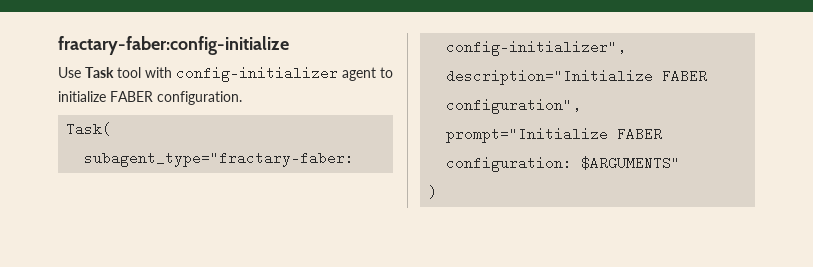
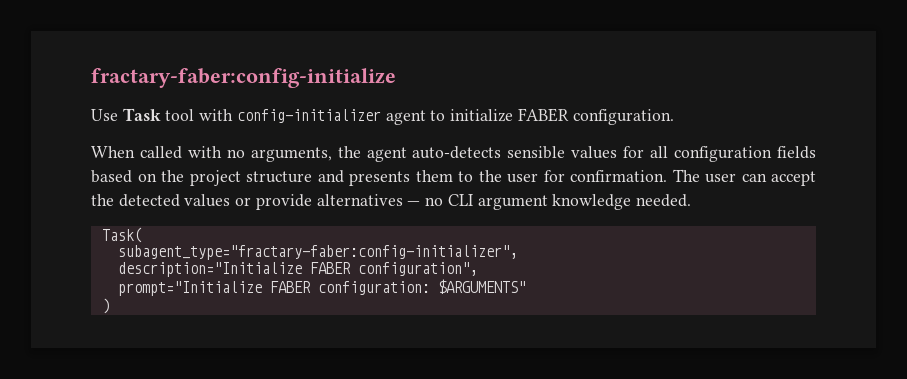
(242, 98) none -> [91,146,816,162] [91,169,816,186] [91,194,691,210] // When called with no arguments, the agent auto-detects sensible values for all configuration fields based on the project structure and presents them to the user for confirmation. The user can accept the detected values or provide alternatives — no CLI argument knowledge needed.

